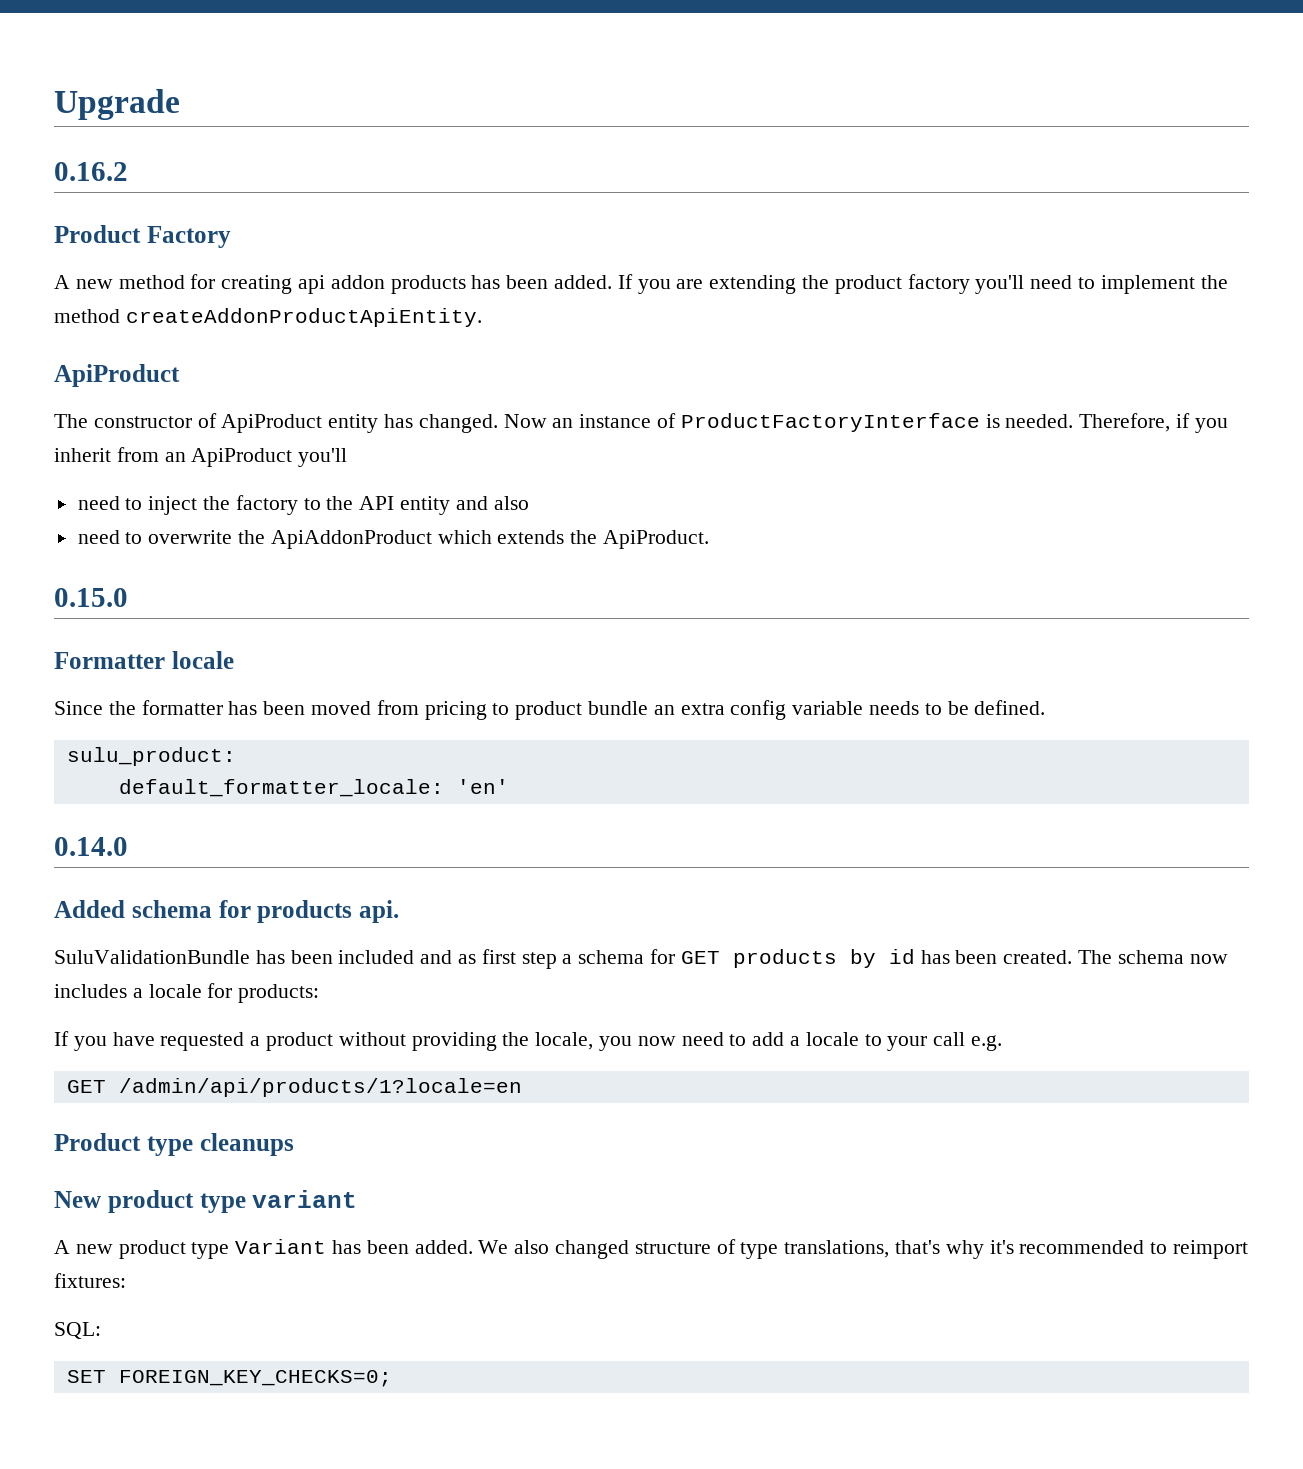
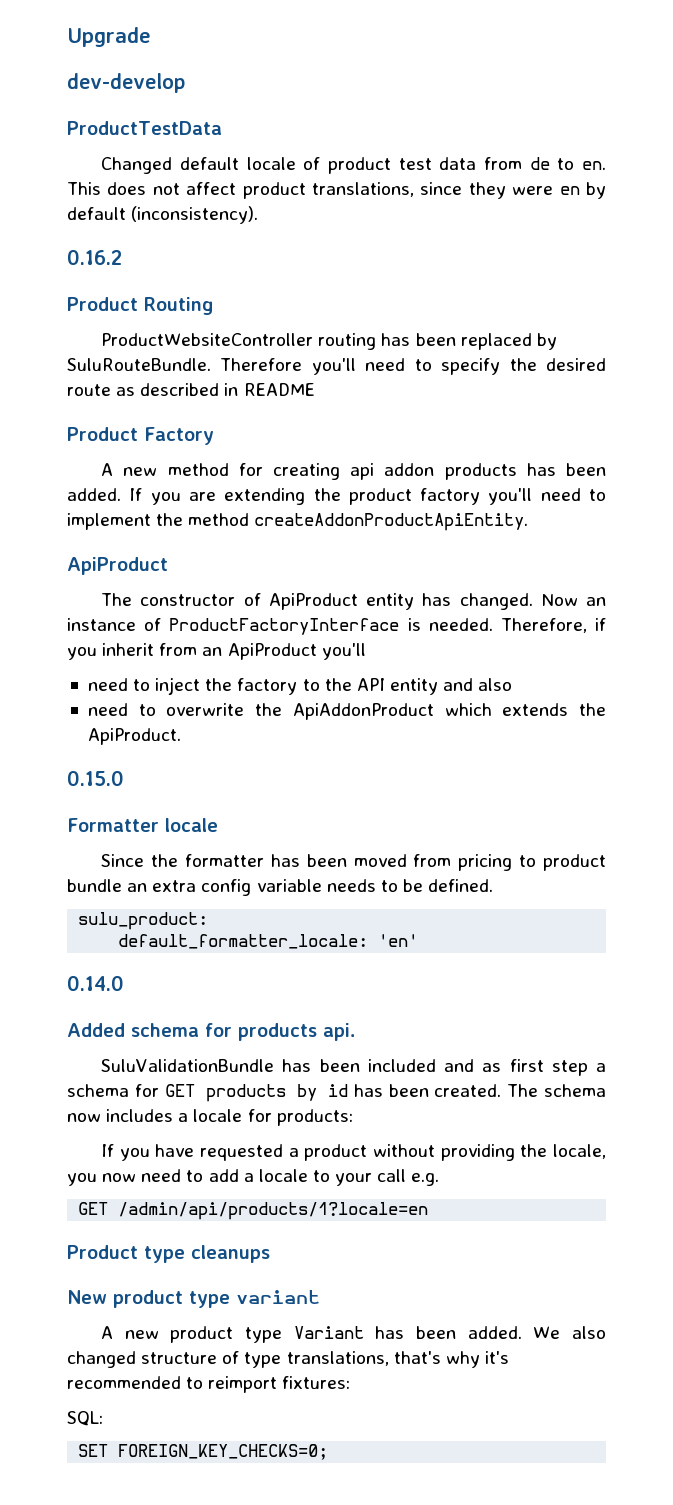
[54,162,128,181] 0.16.2 -> [67,73,185,93] [67,121,222,135] [101,157,606,174] [67,182,606,199] [67,206,259,224] [67,249,122,265] [67,297,213,315] [101,333,557,350] [67,358,607,375] [67,383,315,396] dev-develop // ProductTestData // Changed default locale of product test data from de to en. This does not affect product translations, since they were en by default (inconsistency). // 0.16.2 // Product Routing // ProductWebsiteController routing has been replaced by SuluRouteBundle. Therefore you'll need to specify the desired route as described in README

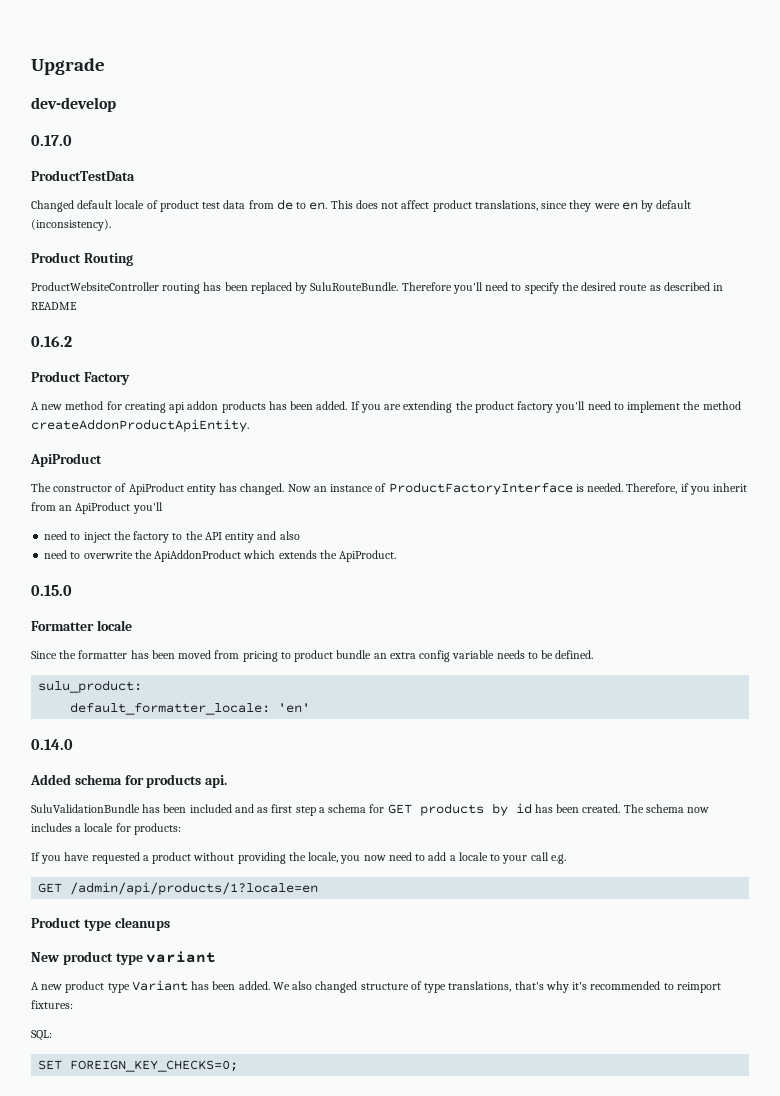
(185, 83) none -> [31,135,72,146] // 0.17.0
[67,249,122,265] // 0.16.2 -> (111, 225) none
(315, 389) none -> [31,336,72,347] // 0.16.2

